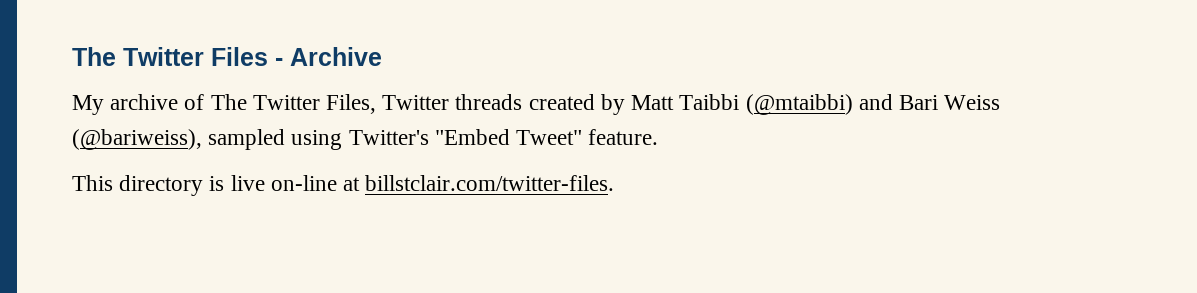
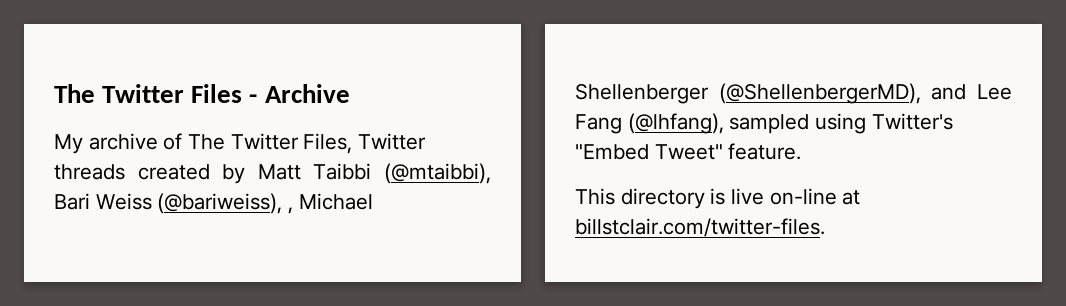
[745,94,893,115] (@mtaibbi) and -> [384,163,491,184] (@mtaibbi),
(202, 139) none -> [288,193,373,214] [575,83,1012,104] [575,113,724,134] , Michael Shellenberger (@ShellenbergerMD), and Lee Fang (@lhfang),

